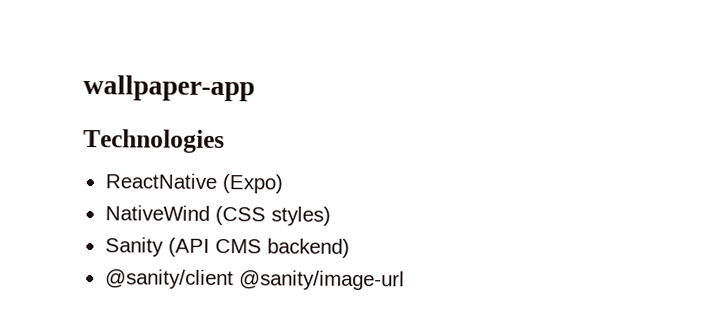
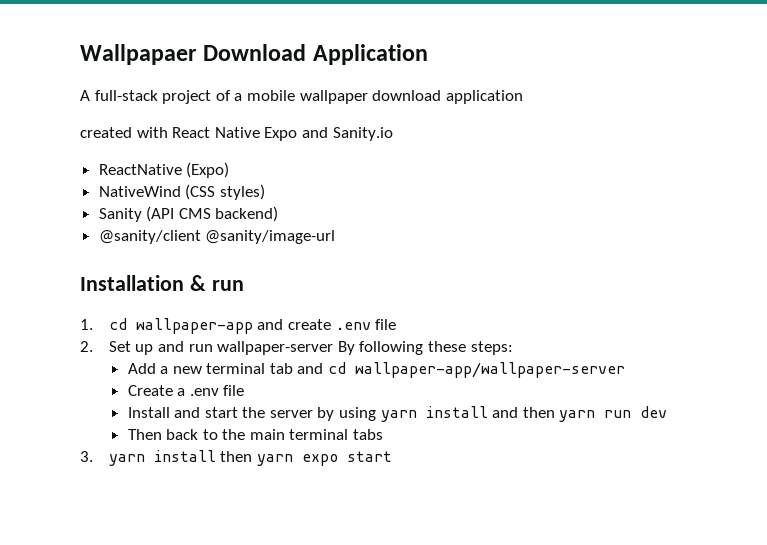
[83,75,255,102] [83,129,225,154] wallpaper-app // Technologies -> [80,44,428,65] [80,90,523,104] [80,127,393,141] Wallpapaer Download Application // A full-stack project of a mobile wallpaper download application // created with React Native Expo and Sanity.io
(405, 280) none -> [80,275,244,291] [80,318,397,334] [80,341,513,355] [127,362,626,378] [127,385,245,396] [127,406,668,422] [127,429,384,440] [80,450,393,466] // Installation & run // 1. cd wallpaper-app and create .env file // 2. Set up and run wallpaper-server By following these steps: // Add a new terminal tab and cd wallpaper-app/wallpaper-server // Create a .env file // Install and start the server by using yarn install and then yarn run dev // Then back to the main terminal tabs // 3. yarn install then yarn expo start

